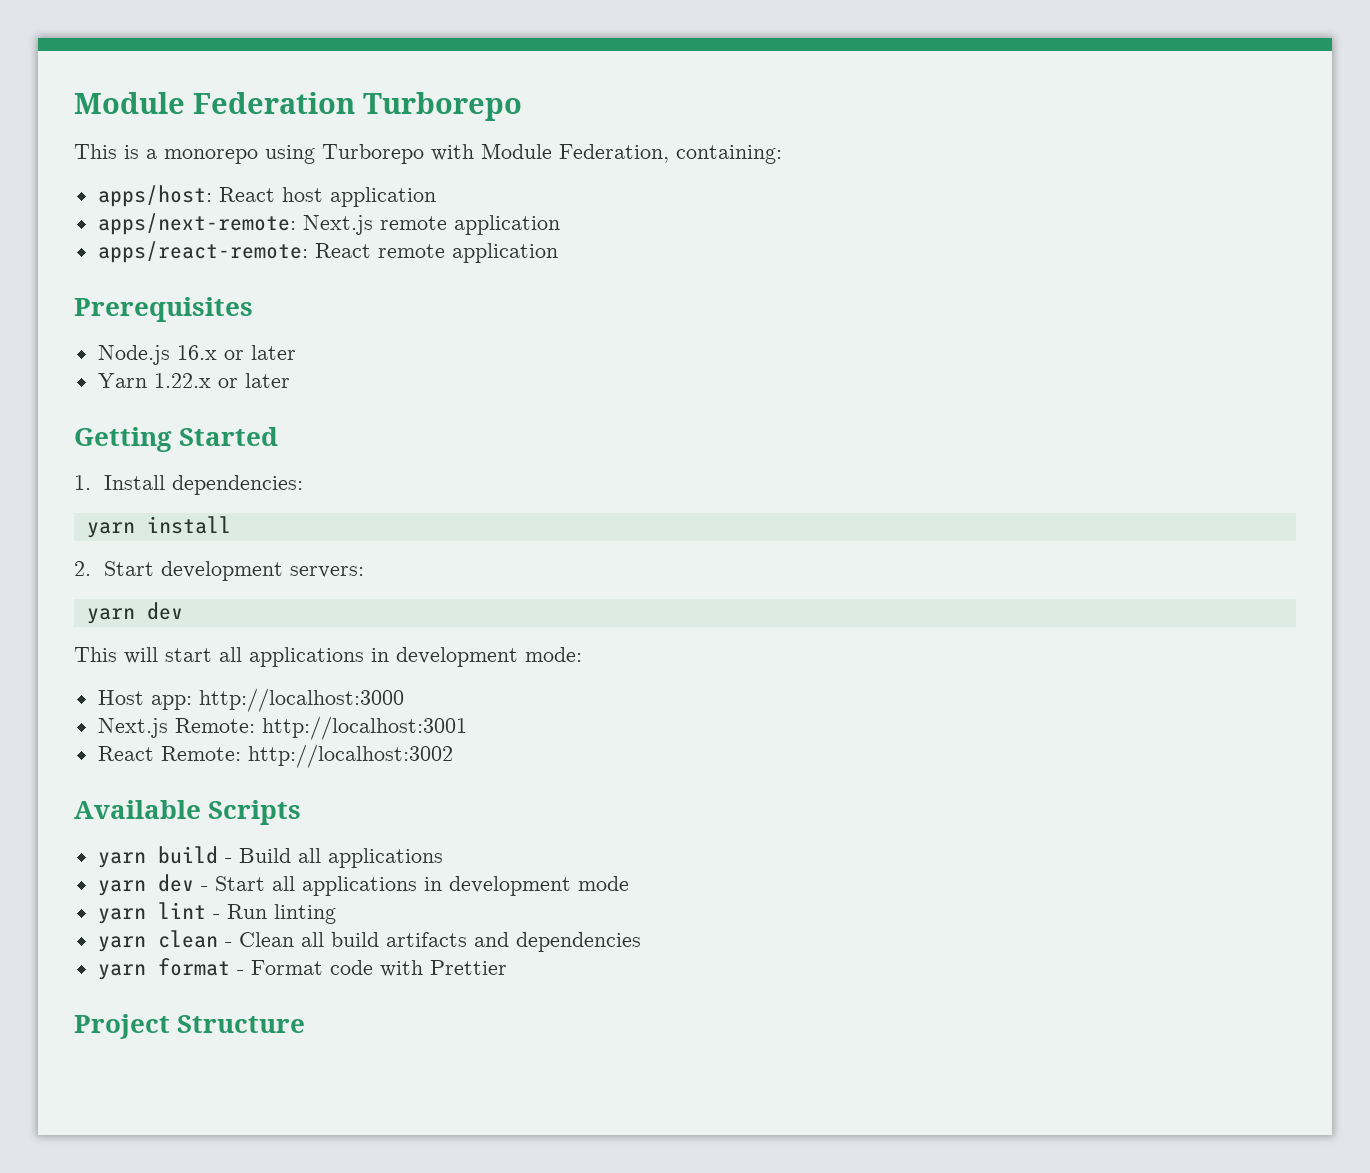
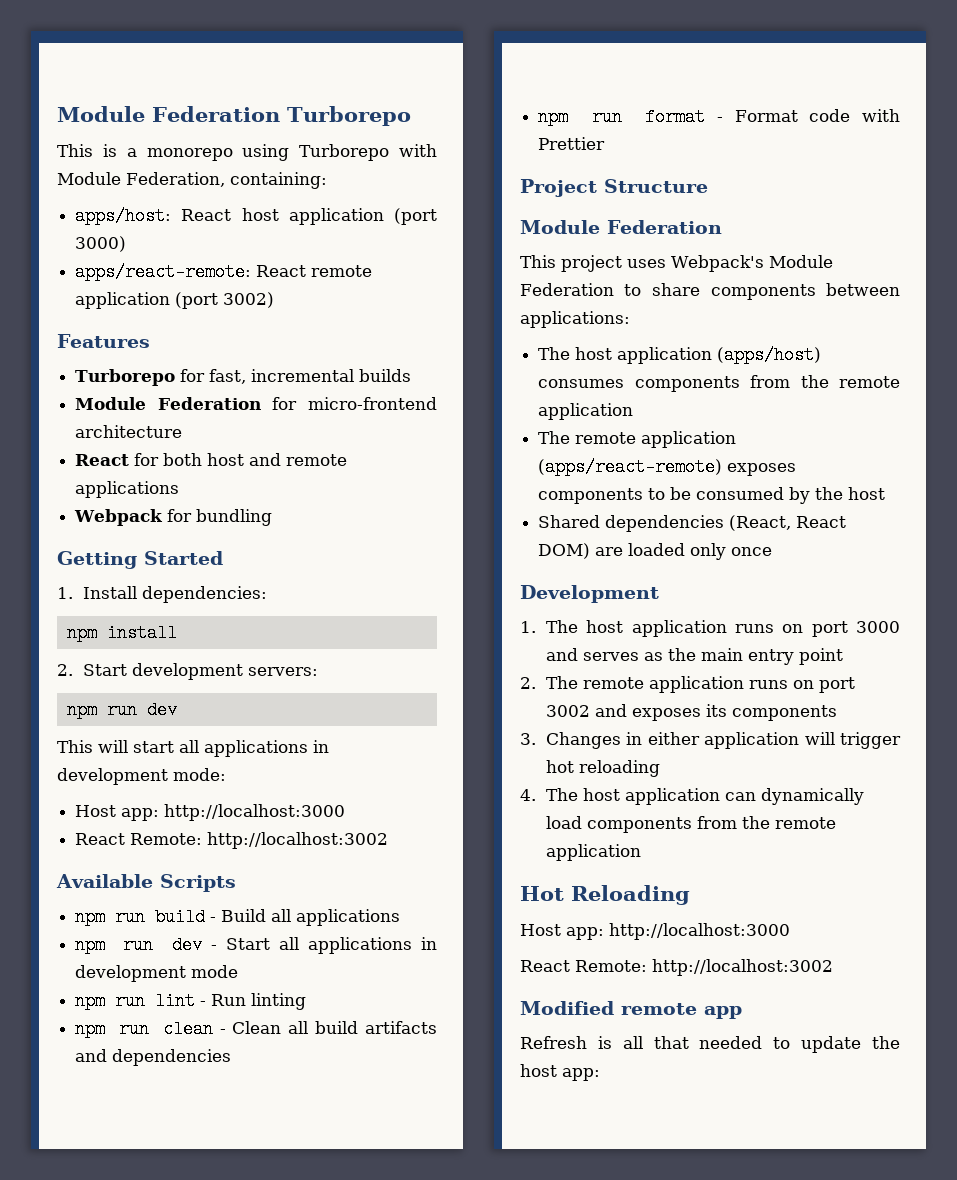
[97,213,560,235] // apps/next-remote: Next.js remote application -> [394,208,437,225] [75,236,127,252] (port 3000)
[74,297,253,322] [97,345,296,365] [97,373,290,388] // Prerequisites // Node.js 16.x or later // Yarn 1.22.x or later -> [175,292,275,309] [57,334,150,348] [75,369,412,386] [75,397,438,410] [75,425,183,438] [75,453,348,466] [75,481,180,498] [74,509,273,526] (port 3002) // Features // Turborepo for fast, incremental builds // Module Federation for micro-frontend architecture // React for both host and remote applications // Webpack for bundling
[86,522,135,538] yarn -> [66,624,97,642] npm
[86,608,135,624] yarn -> [66,701,137,719] npm run
[97,716,467,740] // Next.js Remote: http://localhost:3001 -> (346, 812) none
[97,852,146,868] yarn -> [75,908,146,926] npm run
[97,880,146,896] yarn -> [75,936,154,954] npm run
[97,908,146,924] yarn -> [75,992,146,1010] npm run
[97,936,146,952] yarn -> [75,1020,149,1038] npm run
[97,964,146,980] yarn -> [538,108,622,126] npm run
(306, 1024) none -> [520,220,722,234] [520,255,833,272] [520,283,900,300] [520,311,630,328] [538,346,822,364] [538,375,900,392] [538,403,634,420] [538,431,737,448] [538,458,797,476] [538,487,886,504] [538,515,847,532] [538,543,773,560] [520,585,659,603] [520,620,900,637] [545,648,843,665] [520,676,855,693] [545,704,837,721] [520,732,901,749] [545,760,660,777] [520,788,864,805] [545,816,836,833] [545,844,641,861] [520,885,690,905] [520,923,790,940] [520,959,833,976] [520,1001,742,1019] [520,1036,900,1053] [520,1064,600,1081] // Module Federation // This project uses Webpack's Module Federation to share components between applications: // The host application (apps/host) consumes components from the remote application // The remote application (apps/react-remote) exposes components to be consumed by the host // Shared dependencies (React, React DOM) are loaded only once // Development // 1. The host application runs on port 3000 and serves as the main entry point // 2. The remote application runs on port 3002 and exposes its components // 3. Changes in either application will trigger hot reloading // 4. The host application can dynamically load components from the remote application // Hot Reloading // Host app: http://localhost:3000 // React Remote: http://localhost:3002 // Modified remote app // Refresh is all that needed to update the host app:

